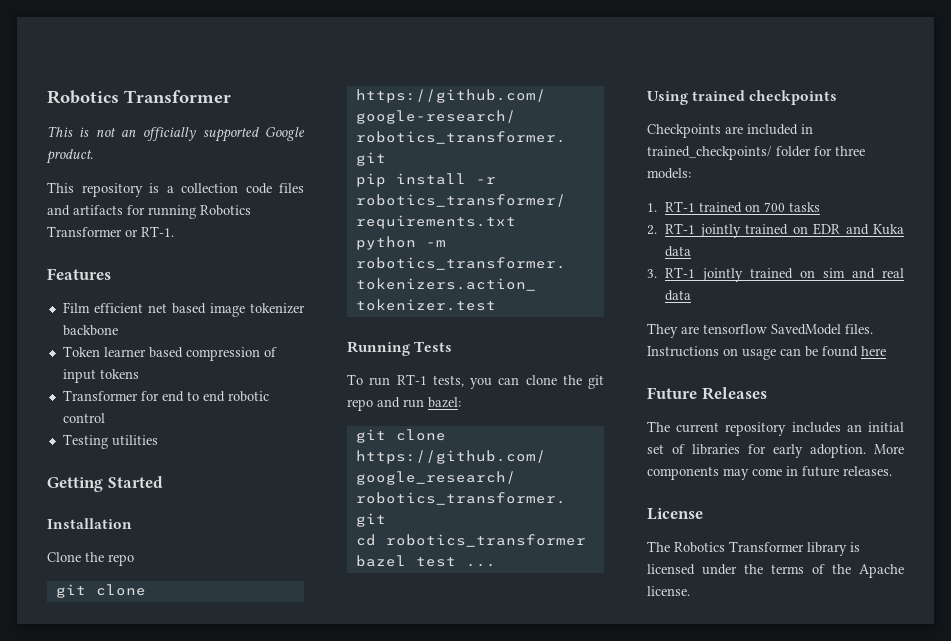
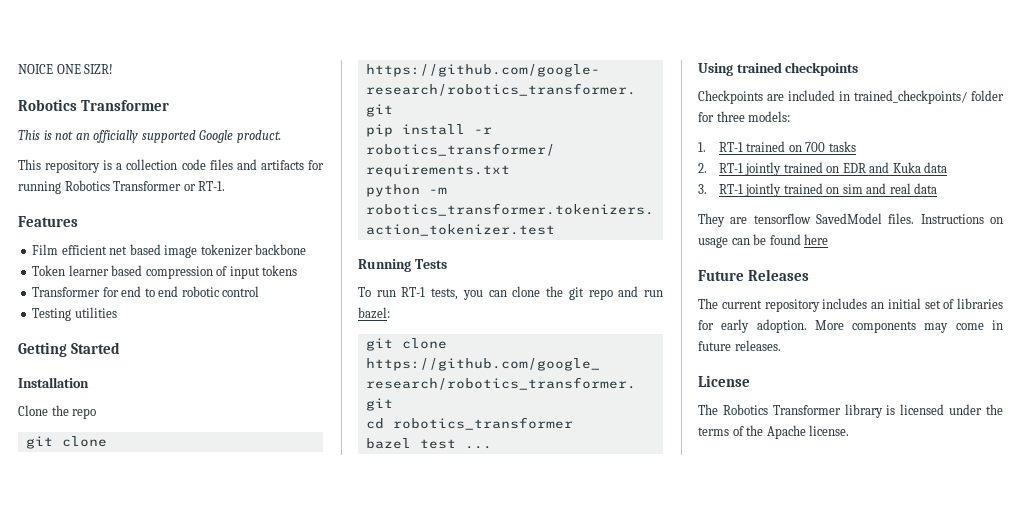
(47, 97) none -> [18,64,114,74] NOICE ONE SIZR! //

